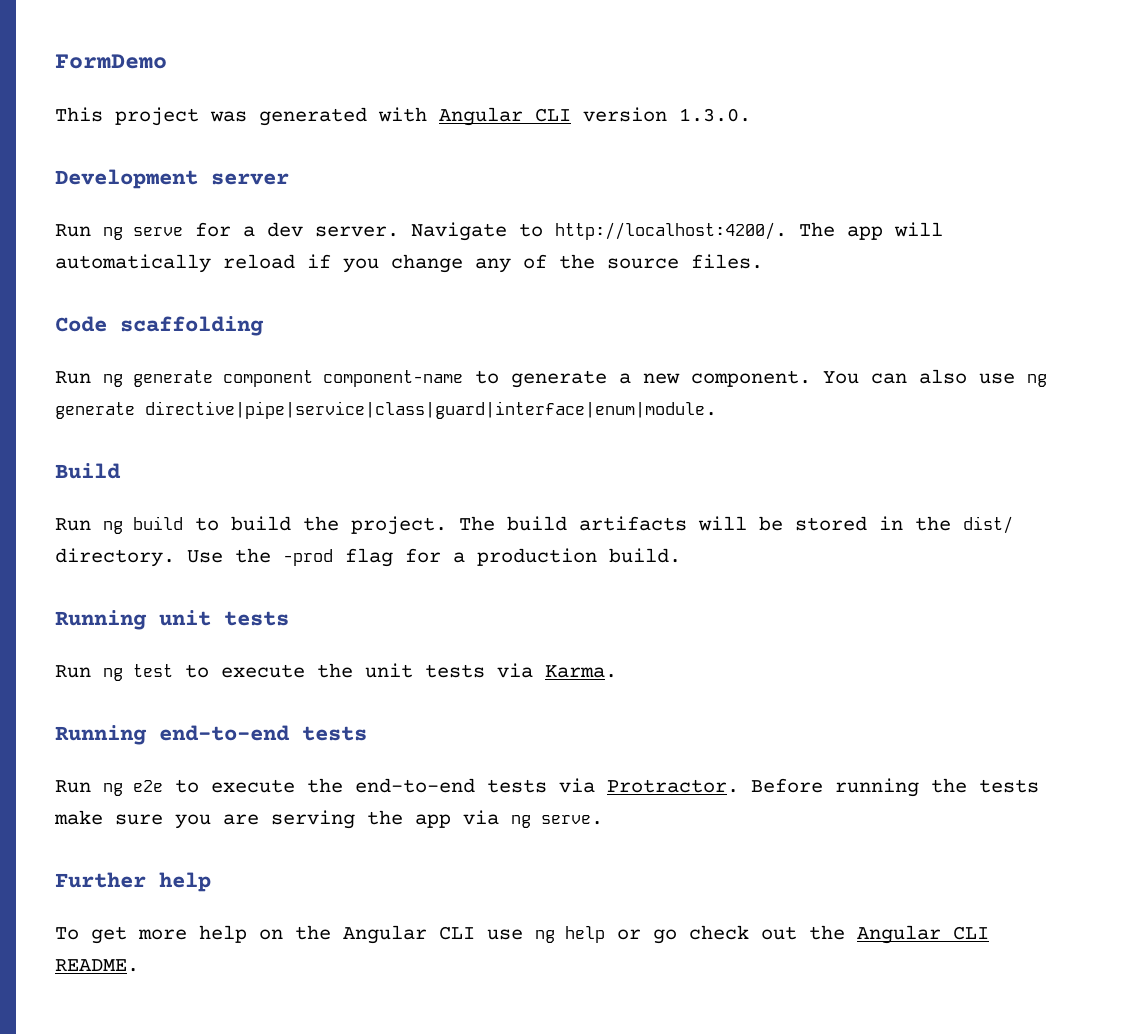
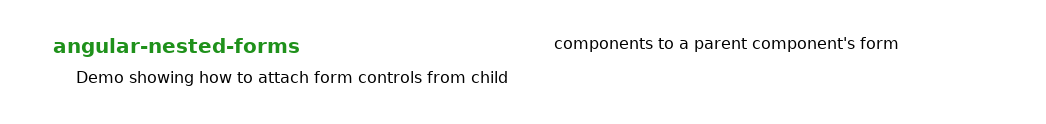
[55,54,167,69] [55,107,751,126] [55,169,289,189] [55,222,943,241] [55,254,763,273] [55,316,264,336] [55,369,1047,388] [55,401,717,419] [55,463,121,479] [55,516,1013,535] [55,548,681,567] [55,610,289,630] [55,663,617,681] [55,725,367,745] [55,778,1039,797] [54,810,603,829] [55,872,211,892] [55,925,989,944] [55,959,139,972] FormDemo // This project was generated with Angular CLI version 1.3.0. // Development server // Run ng serve for a dev server. Navigate to http://localhost:4200/. The app will automatically reload if you change any of the source files. // Code scaffolding // Run ng generate component component-name to generate a new component. You can also use ng generate directive|pipe|service|class|guard|interface|enum|module. // Build // Run ng build to build the project. The build artifacts will be stored in the dist/ directory. Use the -prod flag for a production build. // Running unit tests // Run ng test to execute the unit tests via Karma. // Running end-to-end tests // Run ng e2e to execute the end-to-end tests via Protractor. Before running the tests make sure you are serving the app via ng serve. // Further help // To get more help on the Angular CLI use ng help or go check out the Angular CLI README. -> [53,38,300,57] [76,71,509,86] [554,37,899,52] angular-nested-forms // Demo showing how to attach form controls from child components to a parent component's form

